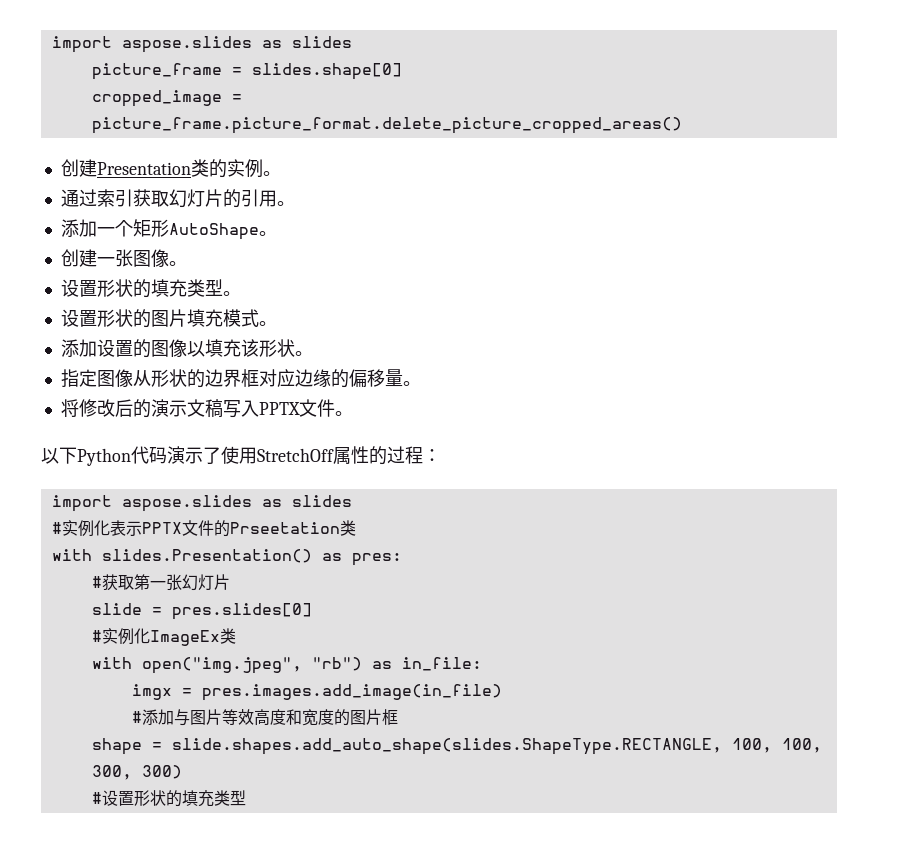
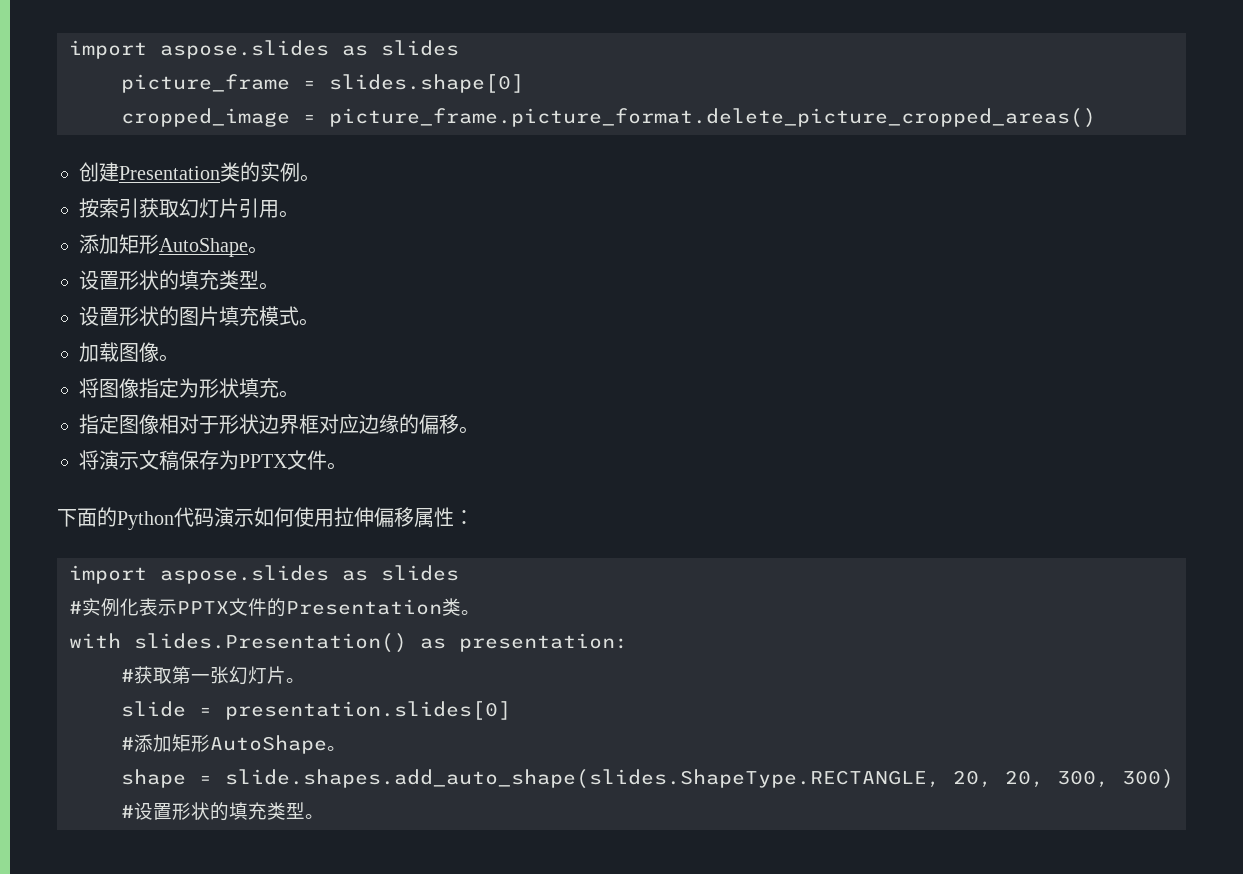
[60,189,97,207] 通过 -> [79,198,99,218] 按
[222,189,241,208] 的 -> (239, 208) none
[96,219,277,240] [60,249,187,267] 一个矩形AutoShape。 // 创建一张图像。 -> [119,234,268,257] 矩形AutoShape。
[60,339,295,358] 添加设置的图像以填充该形状 -> [79,342,179,362] [79,378,279,398] 加载图像。 // 将图像指定为形状填充
[132,369,205,388] 从形状的 -> [159,414,259,434] 相对于形状
[384,369,421,387] [60,399,151,418] 量。 // 将修改后的 -> [459,426,479,434] [79,450,99,470] 。 // 将
[222,400,259,418] 写入 -> [179,450,239,470] 保存为
[41,447,77,464] 以下 -> [57,507,117,527] 下面的
[203,446,423,465] 了使用StretchOff属性的过程 -> [254,507,454,528] 如何使用拉伸偏移属性
[229,520,356,536] Prseetation类 -> [286,598,480,616] Presentation类。
[351,553,402,566] pres: -> [459,633,628,652] presentation:
(230, 582) none -> [286,678,305,683] 。
[171,603,312,620] [91,628,236,646] [91,657,482,674] [131,684,502,701] [131,709,398,726] pres.slides[0] // #实例化ImageEx类 // with open("img.jpeg", "rb") as in_file: // imgx = pres.images.add_image(in_file) // #添加与图片等效高度和宽度的图片框 -> [225,701,511,720] [121,734,346,754] presentation.slides[0] // #添加矩形AutoShape。
[731,738,822,753] 100, 100, -> [953,770,1044,788] 20, 20,
(246, 798) none -> [305,814,324,819] 。

